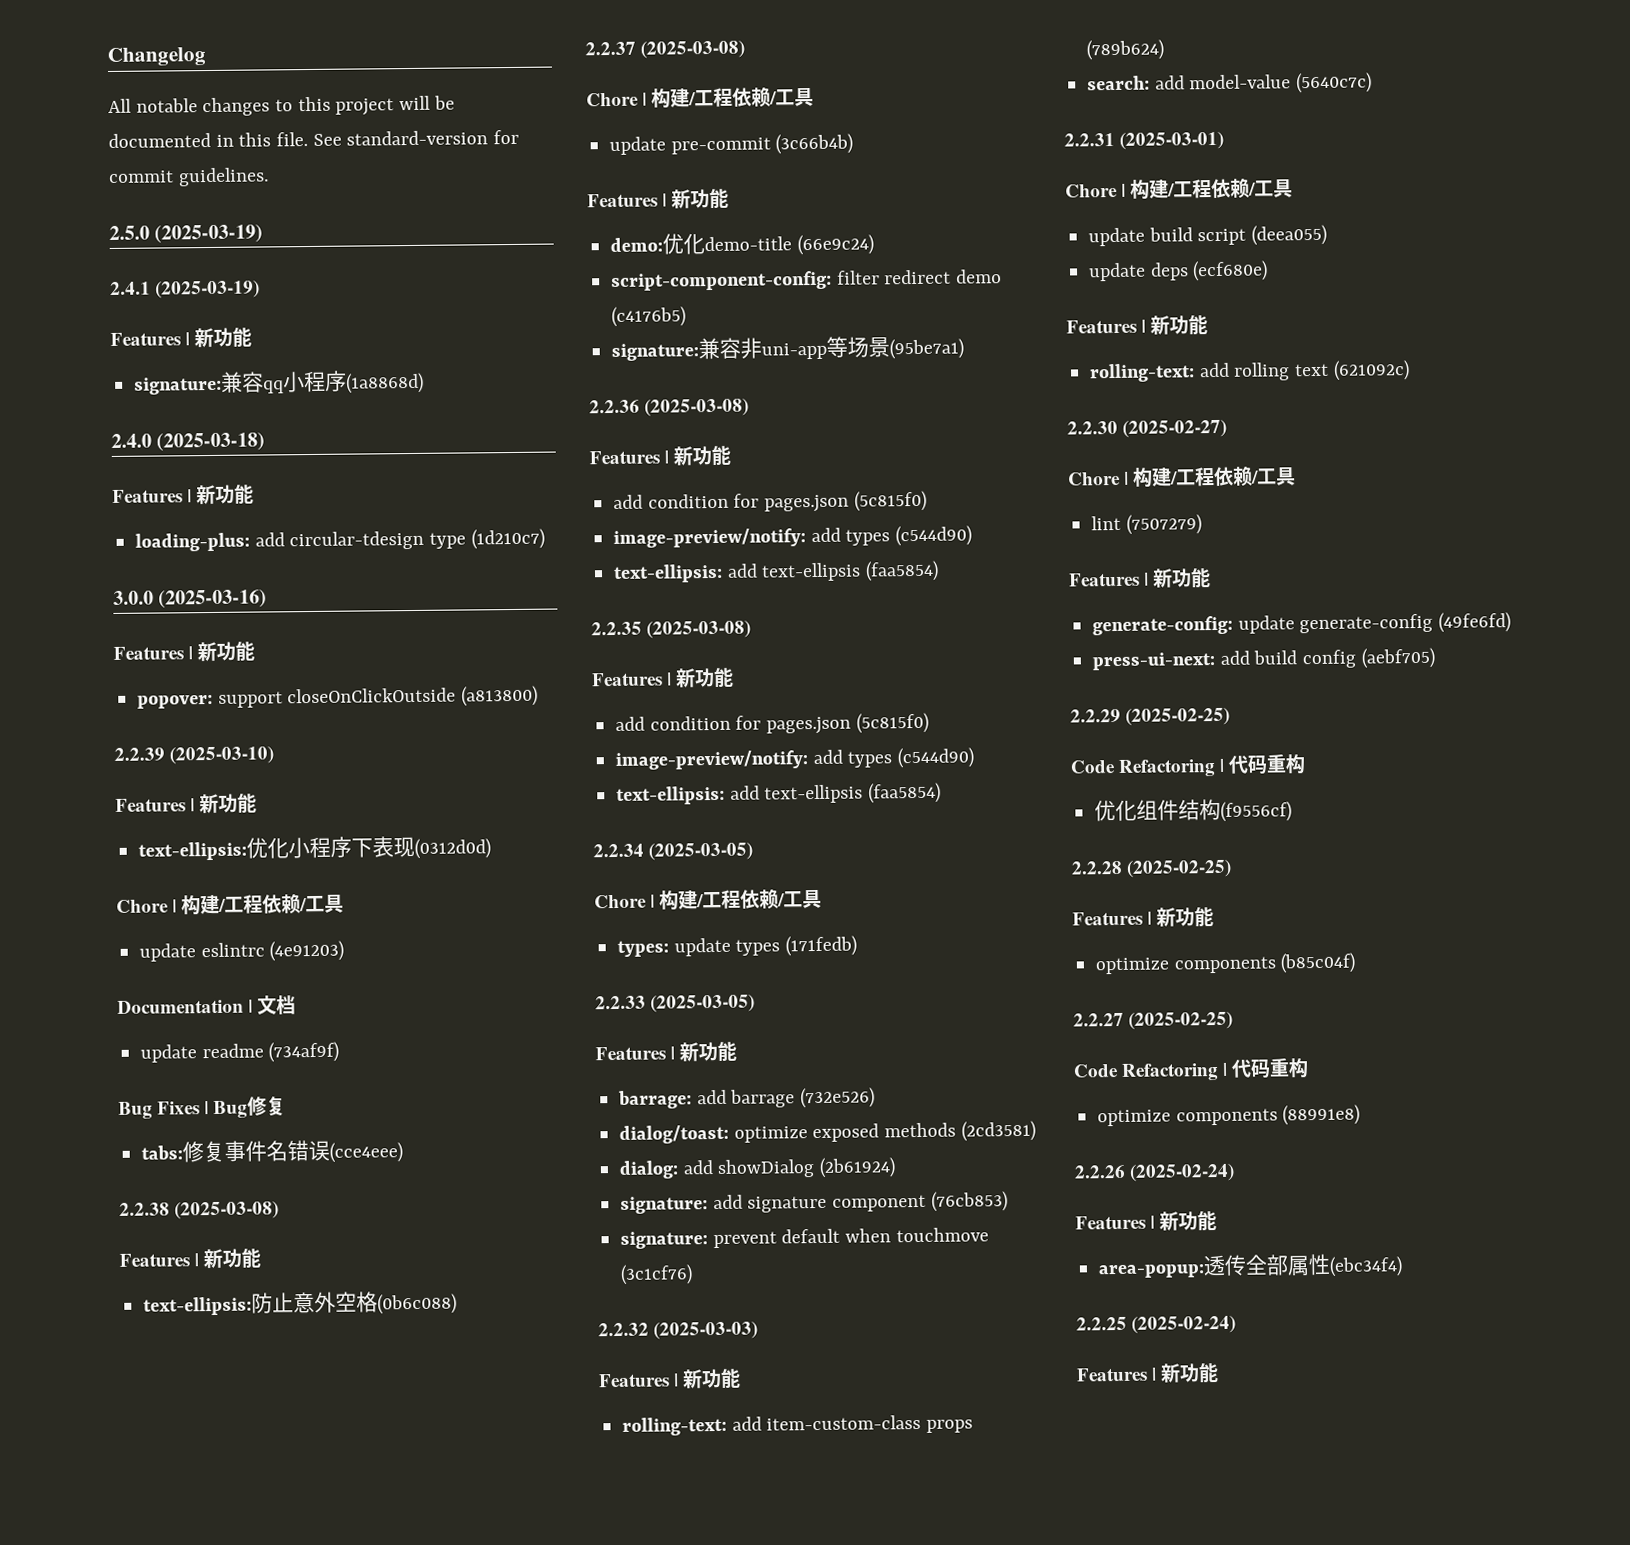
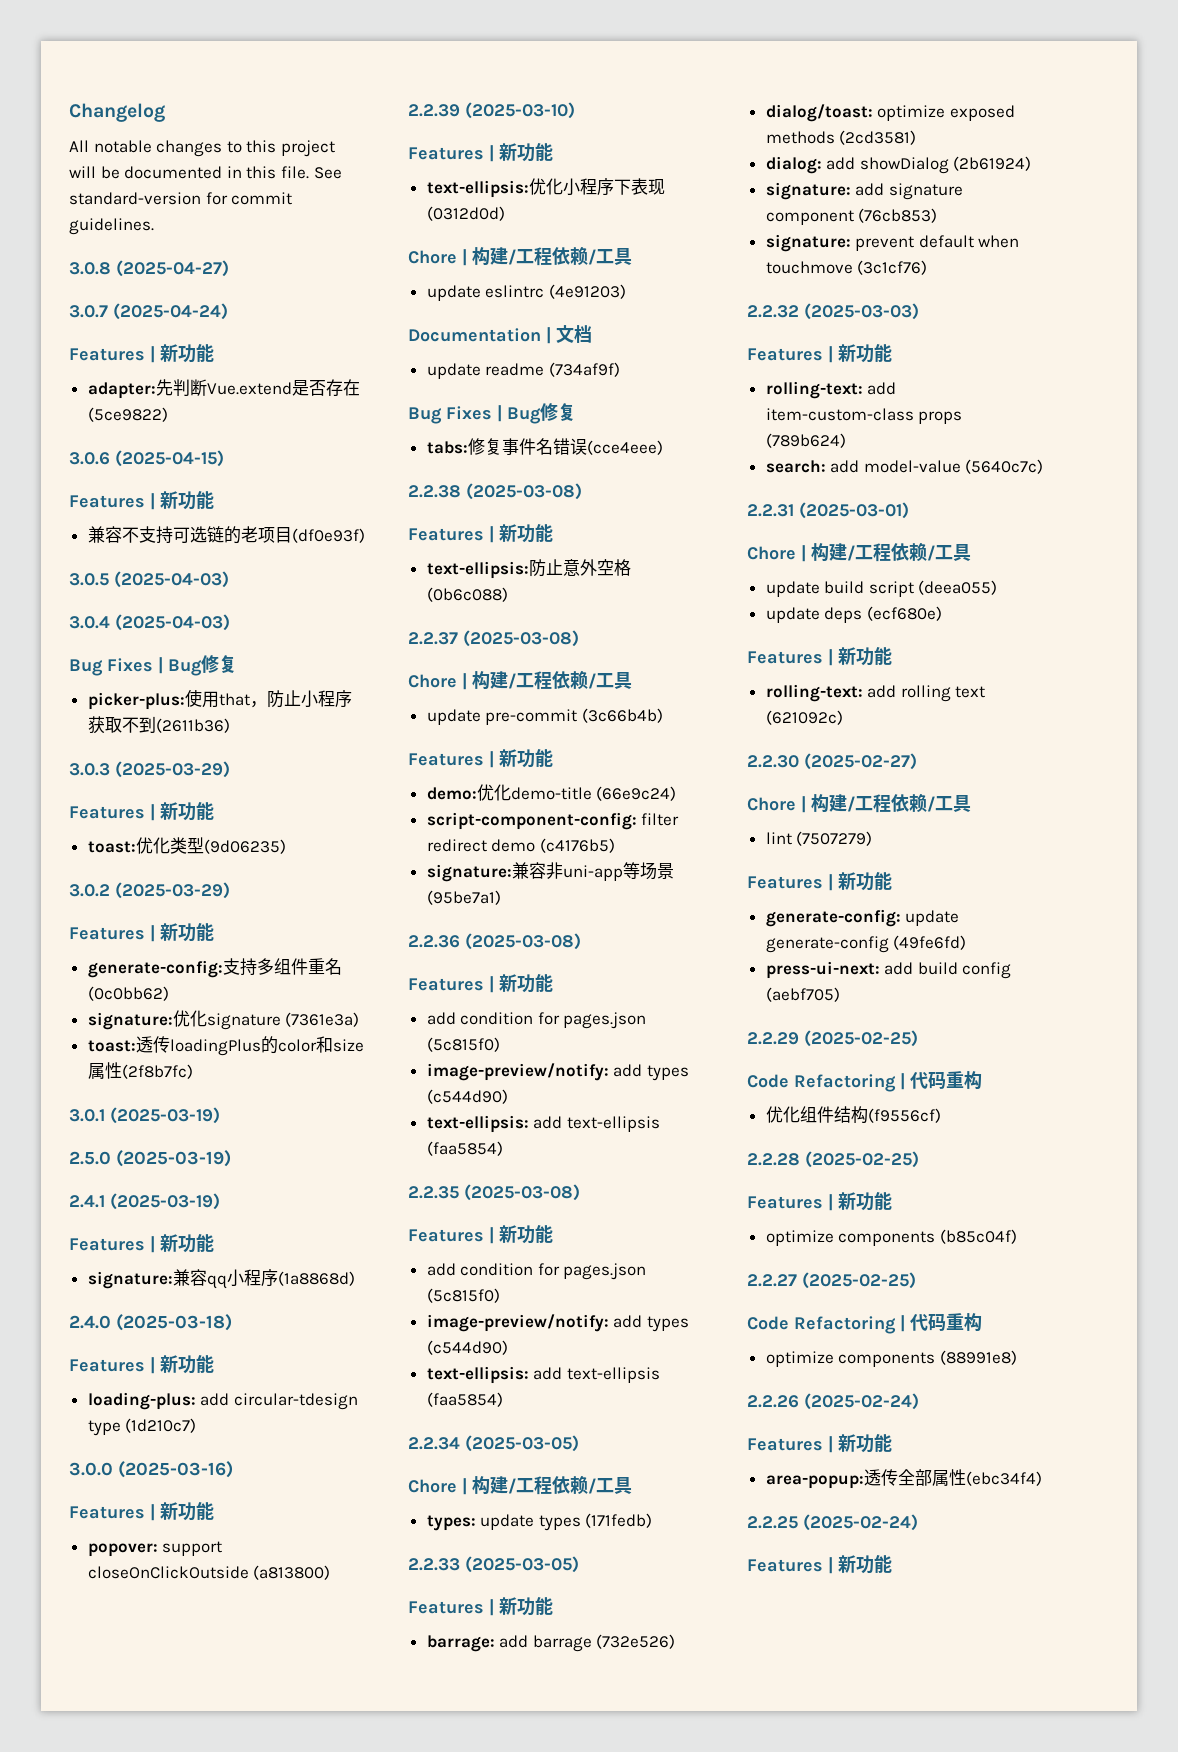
(269, 177) none -> [69,260,229,277] [69,303,228,320] [69,344,214,363] [87,379,360,399] [87,407,168,422] [69,450,224,467] [69,491,214,510] [87,526,365,544] [69,571,229,588] [69,614,230,631] [69,655,237,676] [87,689,352,710] [87,716,230,734] [69,761,230,778] [69,802,214,821] [87,837,286,854] [69,882,230,899] [69,923,214,942] [87,958,342,978] [87,986,169,1001] [87,1010,360,1030] [87,1036,364,1056] [87,1062,193,1079] [69,1107,220,1124] // 3.0.8 (2025-04-27) // 3.0.7 (2025-04-24) // Features | 新功能 // adapter:先判断Vue.extend是否存在(5ce9822) // 3.0.6 (2025-04-15) // Features | 新功能 // 兼容不支持可选链的老项目(df0e93f) // 3.0.5 (2025-04-03) // 3.0.4 (2025-04-03) // Bug Fixes | Bug修复 // picker-plus:使用that，防止小程序获取不到(2611b36) // 3.0.3 (2025-03-29) // Features | 新功能 // toast:优化类型(9d06235) // 3.0.2 (2025-03-29) // Features | 新功能 // generate-config:支持多组件重名(0c0bb62) // signature:优化signature (7361e3a) // toast:透传loadingPlus的color和size属性(2f8b7fc) // 3.0.1 (2025-03-19)

